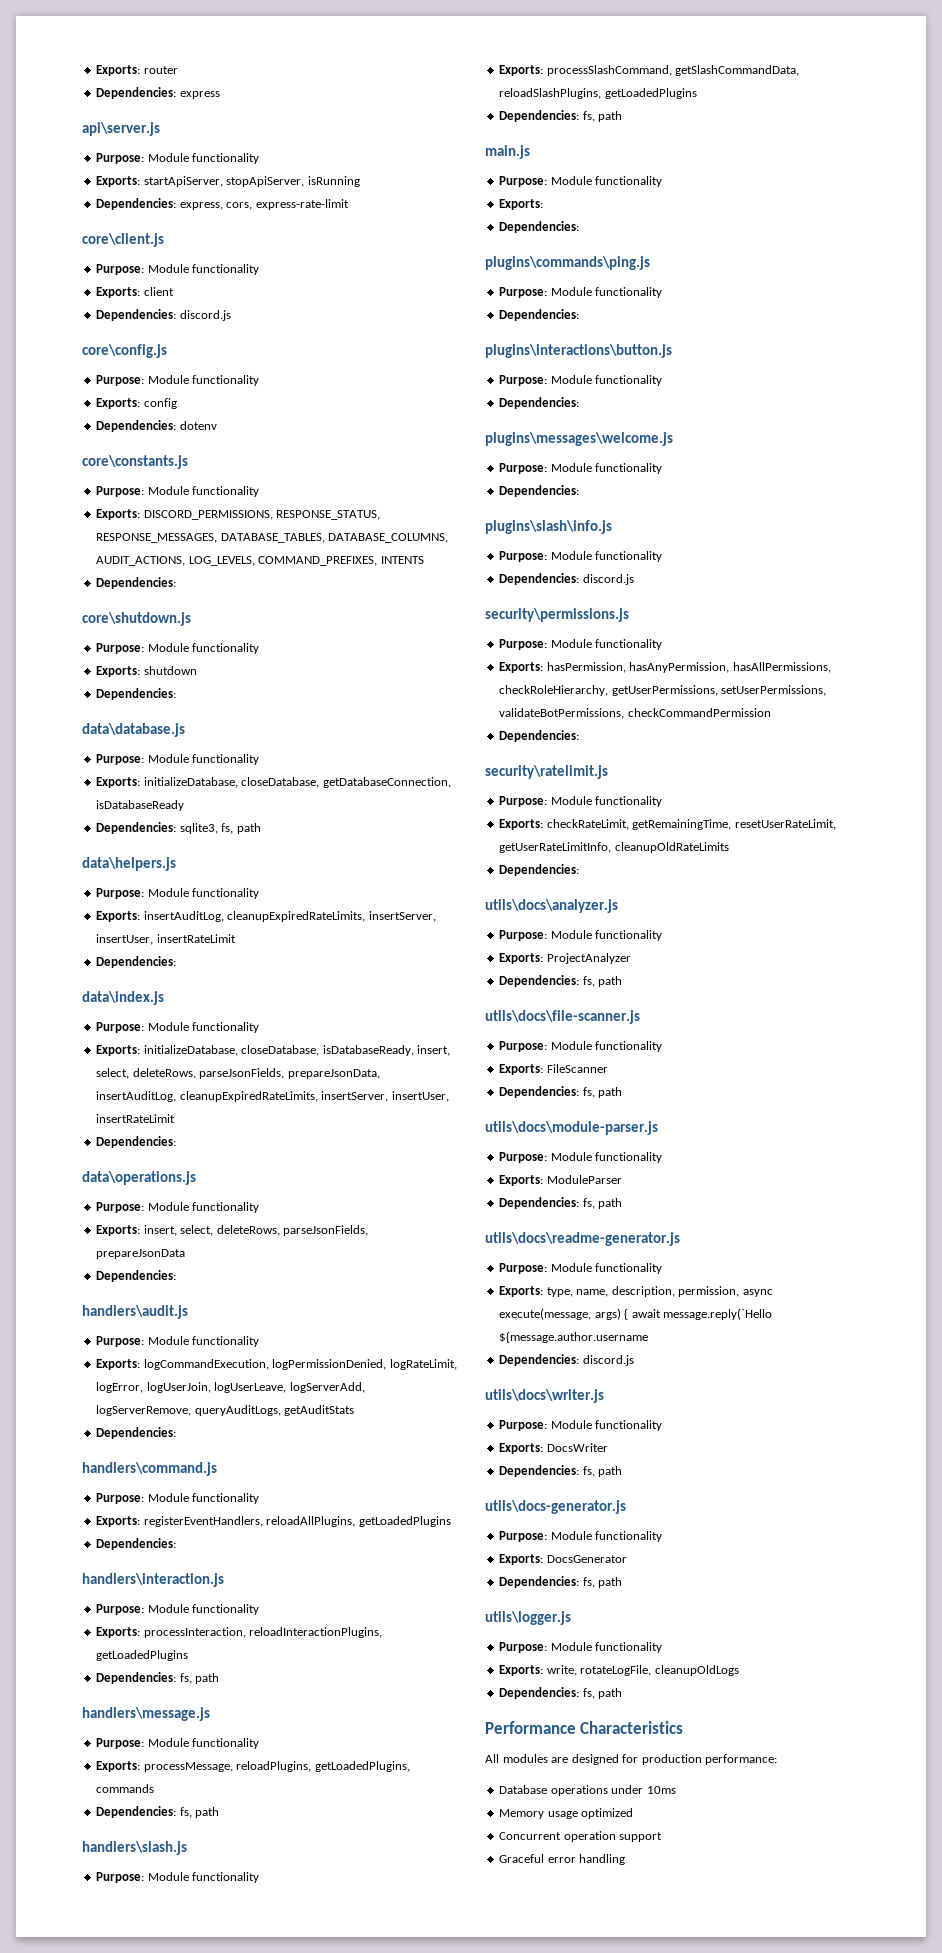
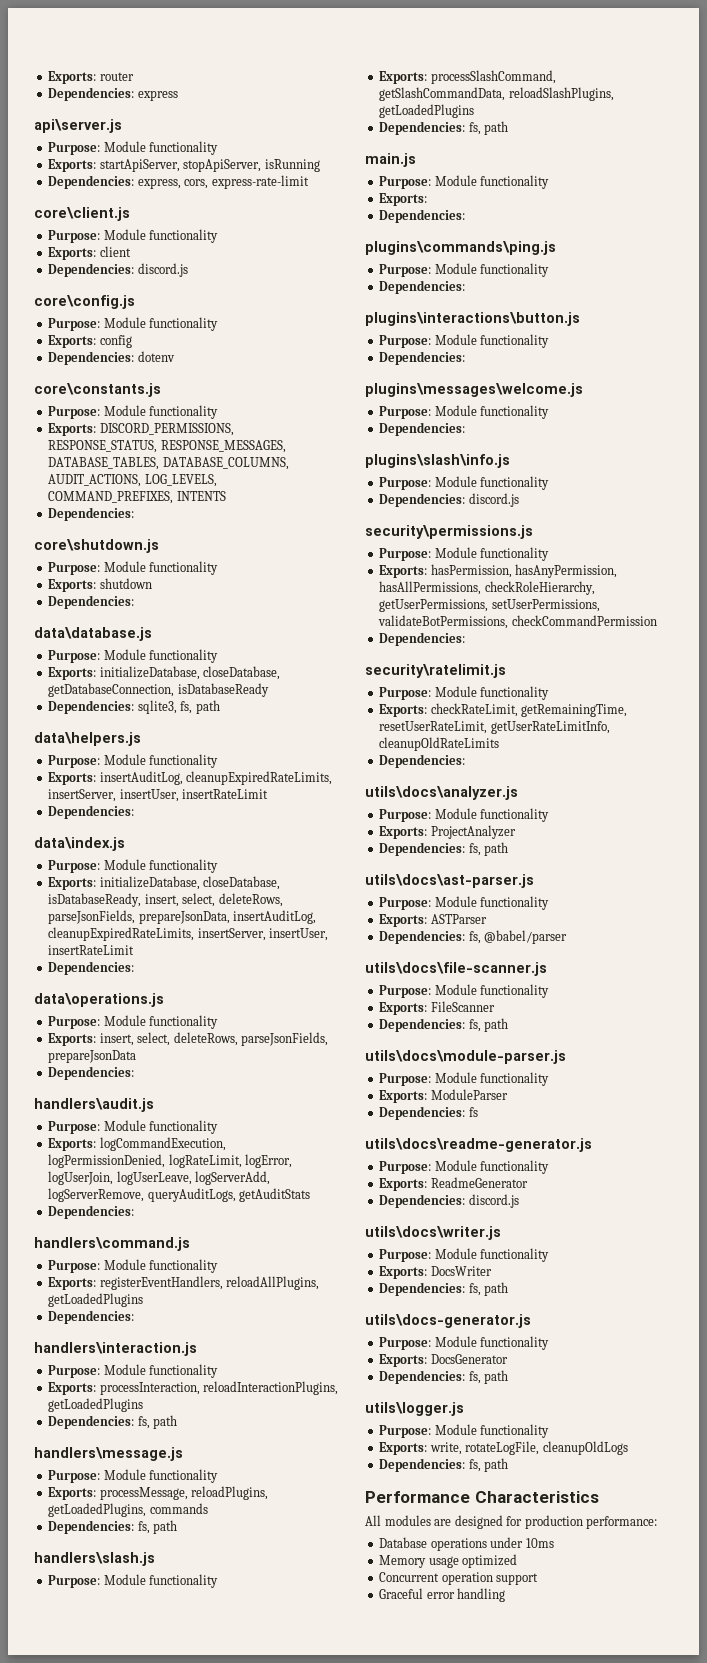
(623, 981) none -> [365,874,534,888] [379,896,550,910] [379,914,487,927] [379,930,568,944] // utils\docs\ast-parser.js // Purpose: Module functionality // Exports: ASTParser // Dependencies: fs, @babel/parser
[582,1198,623,1209] fs, path -> [468,1107,478,1117] fs
[546,1286,773,1297] [499,1308,773,1320] [499,1332,649,1343] type, name, description, permission, async execute(message, args) { await message.reply(`Hello ${message.author.username -> [430,1177,528,1188] ReadmeGenerator

